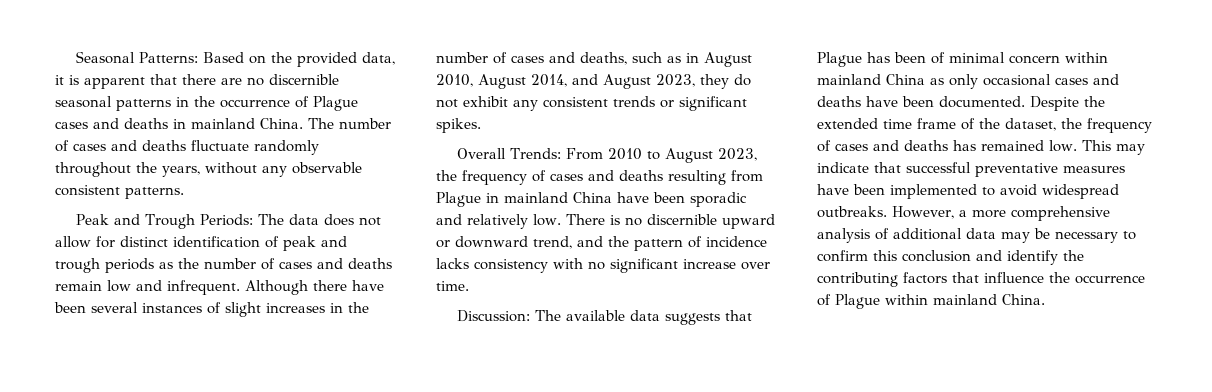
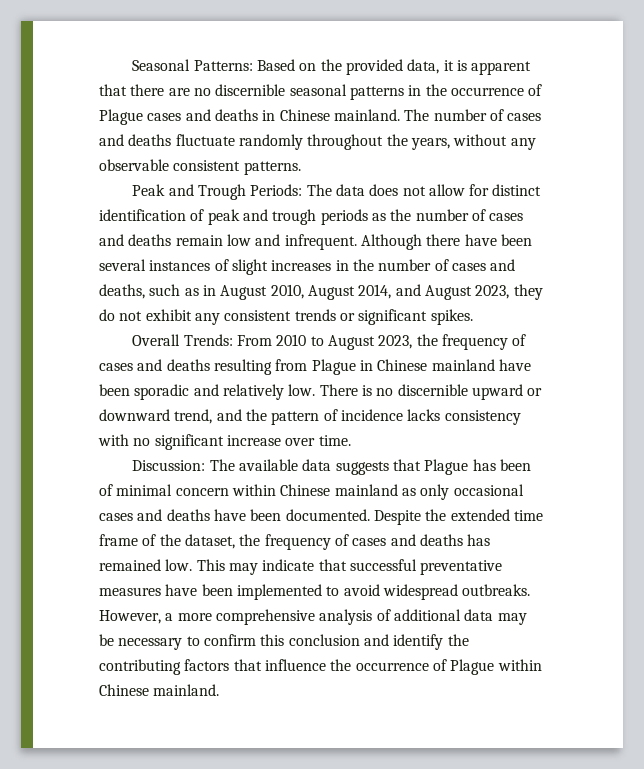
[191,118,303,129] mainland China. -> [279,109,400,121] Chinese mainland.
[504,192,612,203] mainland China -> [377,359,495,371] Chinese mainland
[817,74,925,85] mainland China -> [280,484,398,496] Chinese mainland
[933,294,1045,305] mainland China. -> [99,684,220,696] Chinese mainland.

